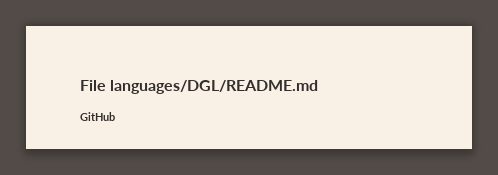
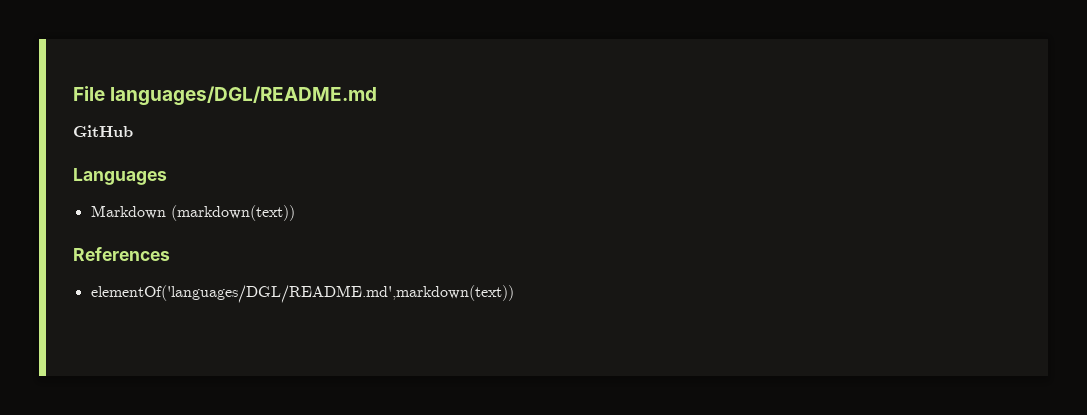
(115, 116) none -> [73,168,167,185] [90,205,295,221] [73,247,170,261] [90,285,514,303] // Languages // Markdown (markdown(text)) // References // elementOf('languages/DGL/README.md',markdown(text))

